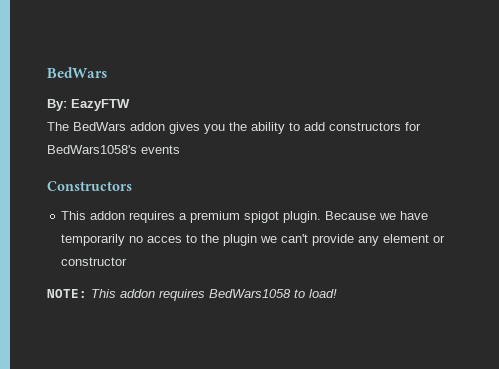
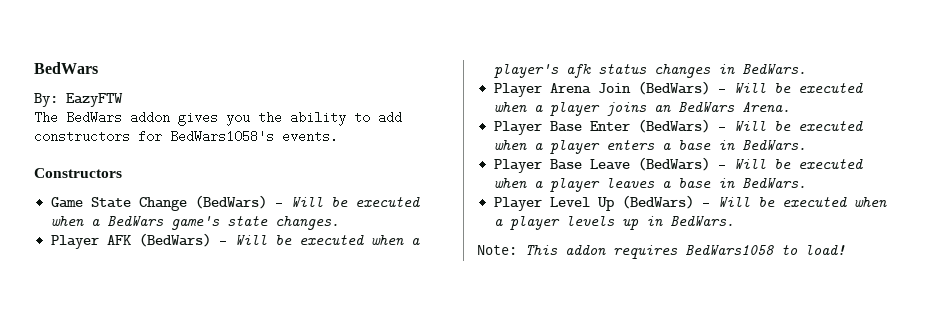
[141,145,180,154] events -> [282,130,338,143] events.
[61,211,429,223] [61,234,446,246] [61,257,128,266] [47,289,87,298] This addon requires a premium spigot plugin. Because we have temporarily no acces to the plugin we can't provide any element or constructor // NOTE: -> [51,195,421,211] [51,216,340,230] [51,233,421,249] [494,64,807,78] [494,81,864,97] [494,102,791,116] [494,119,864,135] [494,140,807,154] [494,157,864,173] [494,178,807,192] [494,195,888,211] [494,216,735,230] [477,245,517,255] Game State Change (BedWars) - Will be executed when a BedWars game's state changes. // Player AFK (BedWars) - Will be executed when a player's afk status changes in BedWars. // Player Arena Join (BedWars) - Will be executed when a player joins an BedWars Arena. // Player Base Enter (BedWars) - Will be executed when a player enters a base in BedWars. // Player Base Leave (BedWars) - Will be executed when a player leaves a base in BedWars. // Player Level Up (BedWars) - Will be executed when a player levels up in BedWars. // Note:

